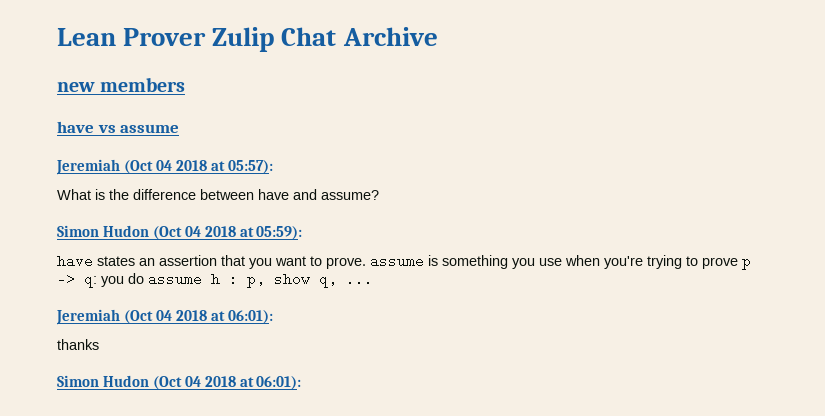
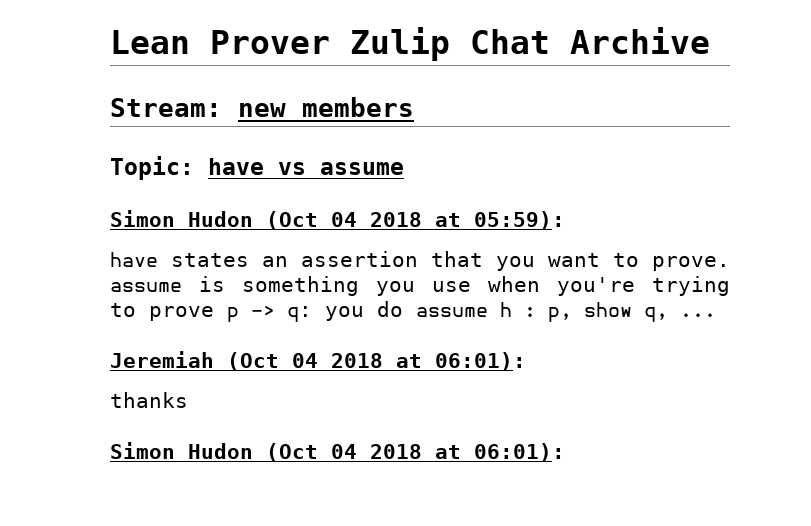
(438, 36) none -> [110,98,222,117] Stream:
(186, 84) none -> [110,156,194,180] Topic:
[56,159,273,175] [57,189,379,200] // Jeremiah (Oct 04 2018 at 05:57): // What is the difference between have and assume? -> (404, 168) none

